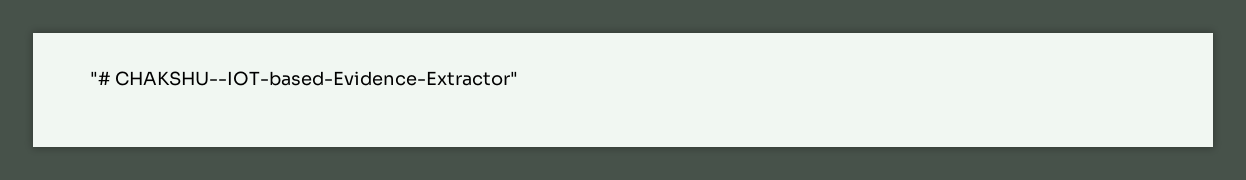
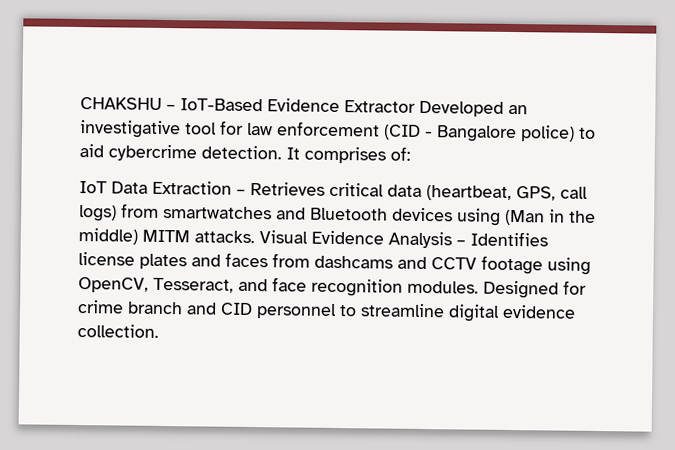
[90,71,518,86] "# CHAKSHU--IOT-based-Evidence-Extractor" -> [80,97,528,117] [79,120,596,143] [79,144,411,164] [79,180,588,202] [79,203,596,226] [78,228,548,249] [78,252,591,275] [78,277,587,299] [77,300,576,322] [77,324,159,338] CHAKSHU – IoT-Based Evidence Extractor Developed an investigative tool for law enforcement (CID - Bangalore police) to aid cybercrime detection. It comprises of: // IoT Data Extraction – Retrieves critical data (heartbeat, GPS, call logs) from smartwatches and Bluetooth devices using (Man in the middle) MITM attacks. Visual Evidence Analysis – Identifies license plates and faces from dashcams and CCTV footage using OpenCV, Tesseract, and face recognition modules. Designed for crime branch and CID personnel to streamline digital evidence collection.

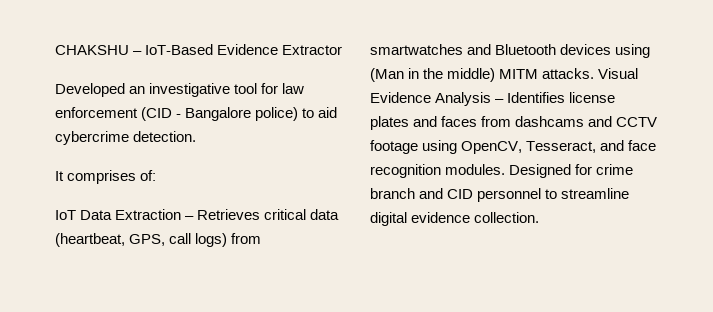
(416, 106) none -> (343, 50) //
(282, 152) none -> (197, 136) //

